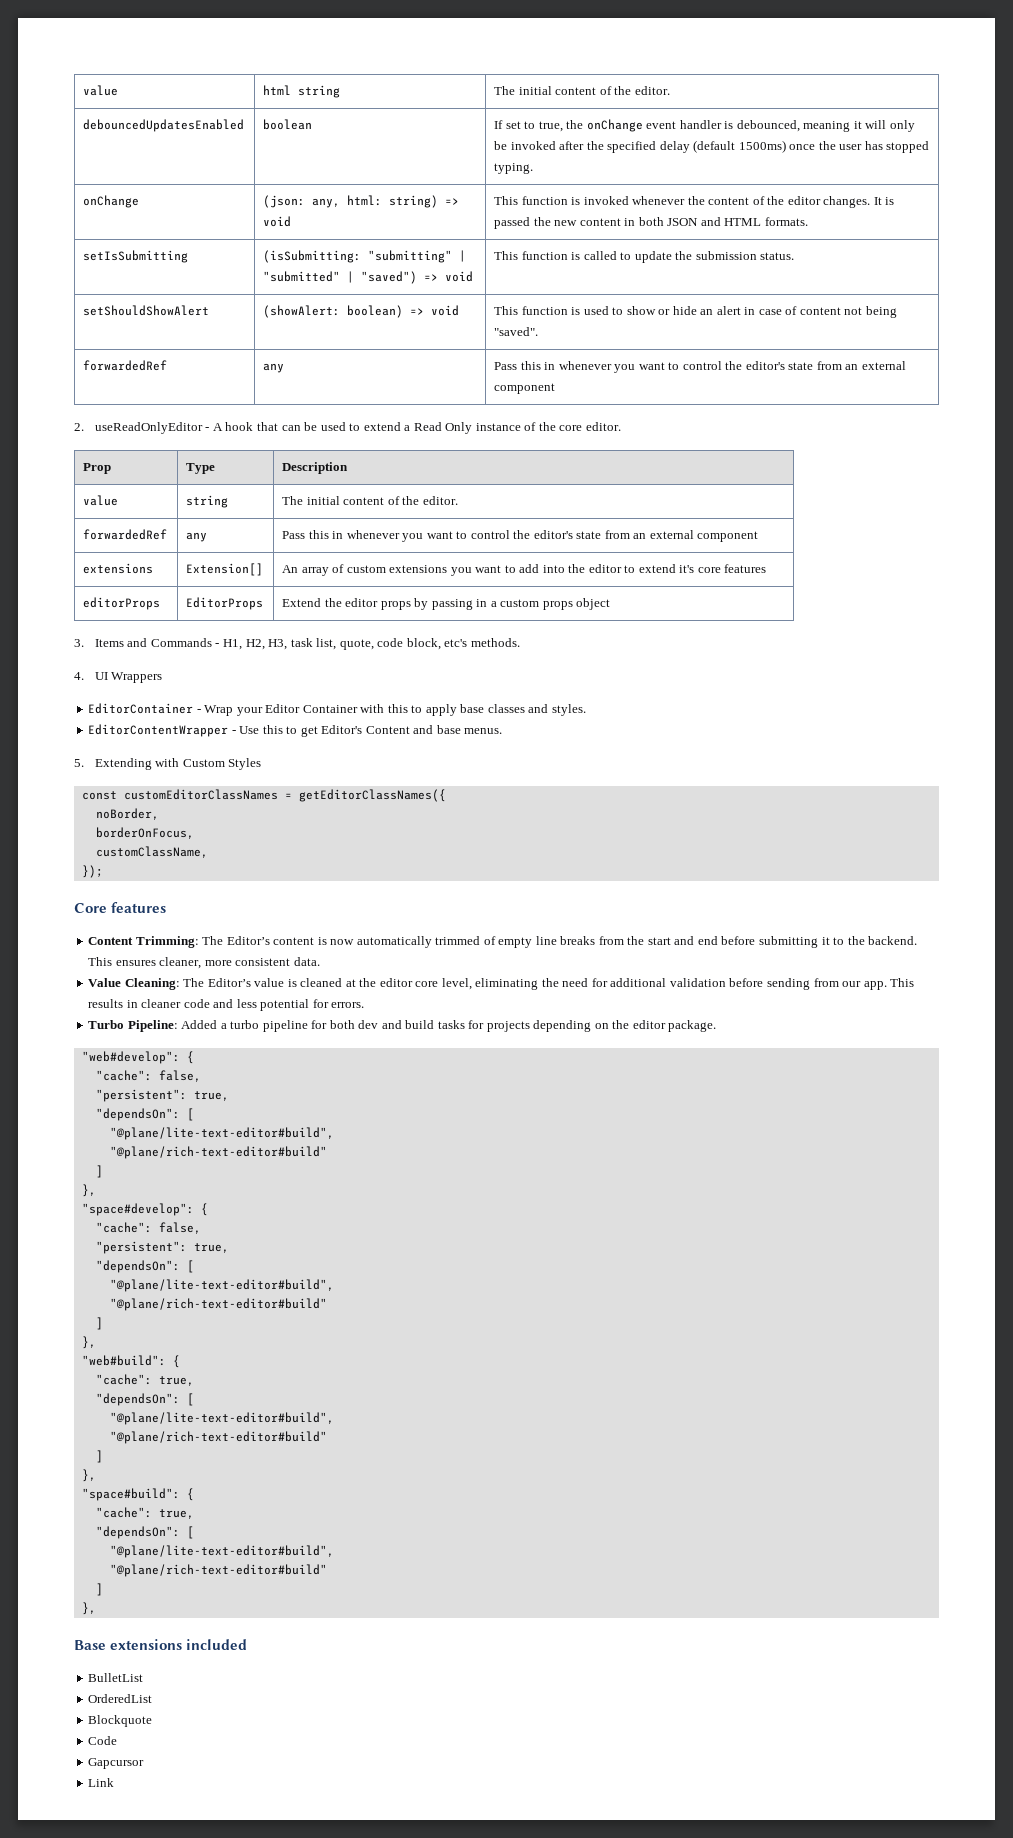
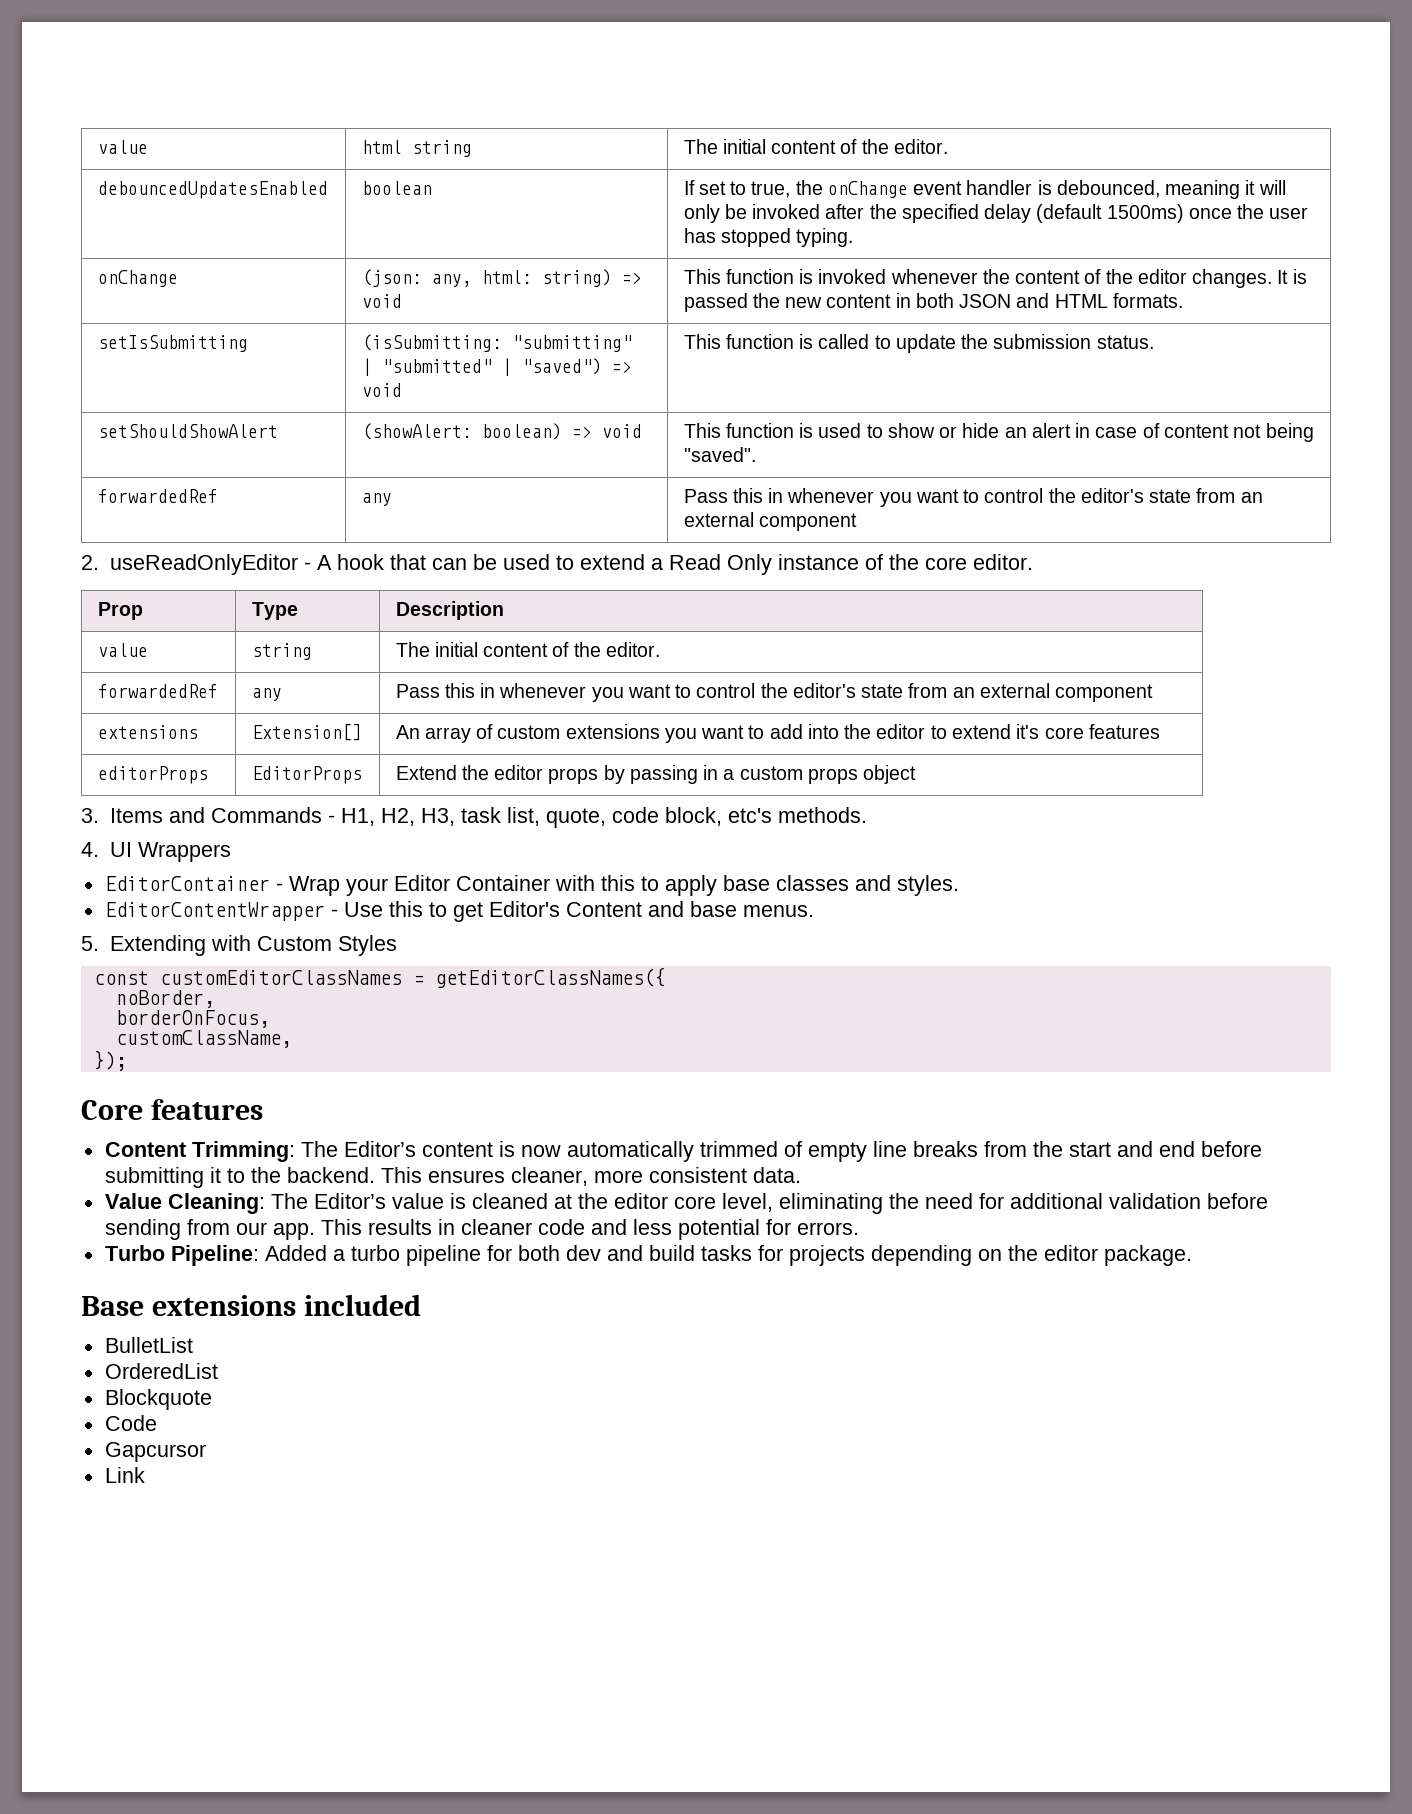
[81,1051,194,1064] [95,1070,201,1082] [95,1089,229,1102] [95,1108,194,1121] [109,1127,334,1140] [109,1146,327,1159] [95,1165,103,1178] [81,1184,96,1197] [81,1203,208,1216] [95,1222,201,1234] [95,1241,229,1254] [95,1260,194,1273] [109,1279,334,1292] [109,1298,327,1311] [95,1317,103,1330] [81,1336,96,1349] [81,1355,180,1368] [95,1374,194,1386] [95,1393,194,1406] [109,1412,334,1425] [109,1431,327,1444] [95,1450,103,1463] [81,1469,96,1482] [81,1488,194,1501] [95,1507,194,1519] [95,1526,194,1539] [109,1545,334,1558] [109,1564,327,1577] [95,1583,103,1596] [81,1602,96,1615] // "web#develop": { // "cache": false, // "persistent": true, // "dependsOn": [ // "@plane/lite-text-editor#build", // "@plane/rich-text-editor#build" // ] // }, // "space#develop": { // "cache": false, // "persistent": true, // "dependsOn": [ // "@plane/lite-text-editor#build", // "@plane/rich-text-editor#build" // ] // }, // "web#build": { // "cache": true, // "dependsOn": [ // "@plane/lite-text-editor#build", // "@plane/rich-text-editor#build" // ] // }, // "space#build": { // "cache": true, // "dependsOn": [ // "@plane/lite-text-editor#build", // "@plane/rich-text-editor#build" // ] // }, -> (1192, 1255) none

